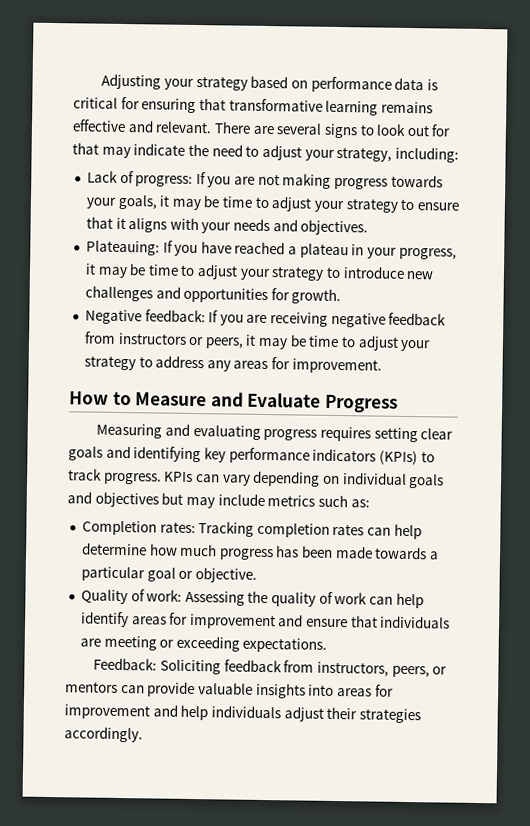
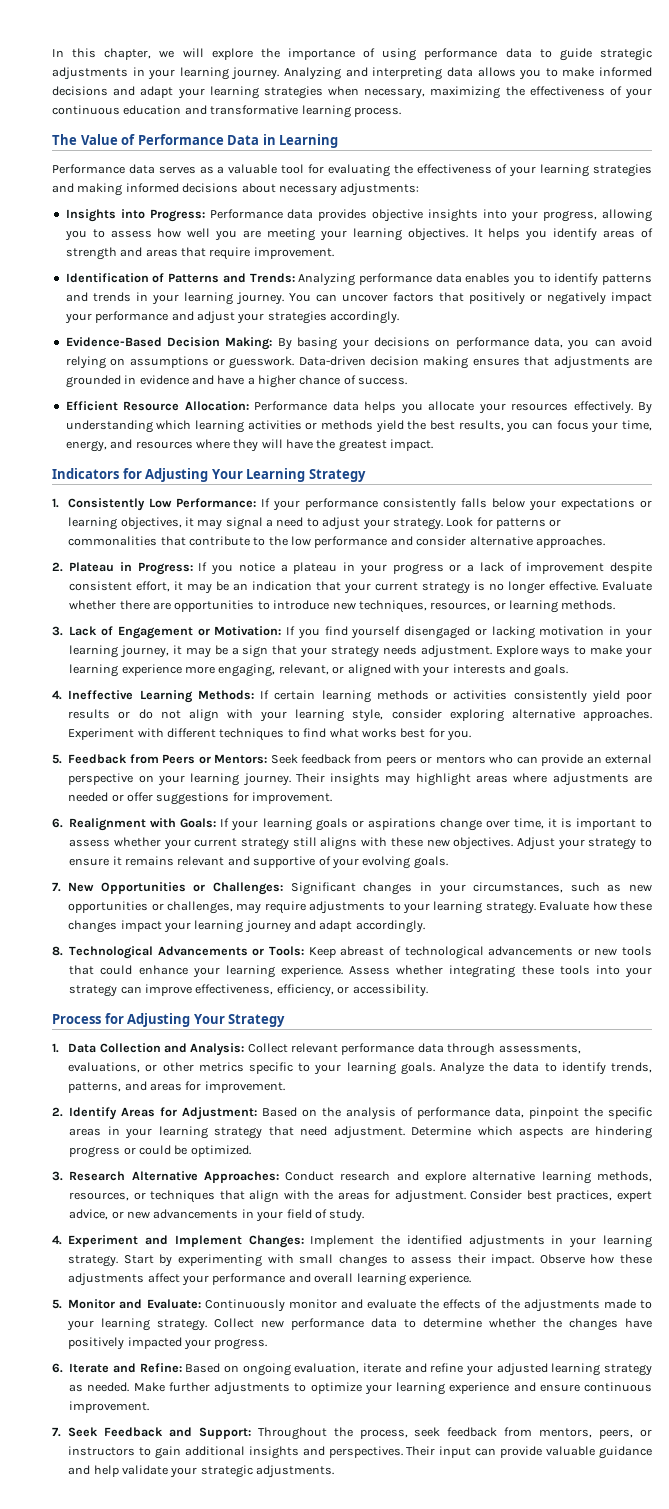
[101,73,438,93] [73,96,433,116] [72,119,452,139] [72,142,459,163] [86,170,443,190] [85,194,459,213] [85,216,369,236] [85,240,457,260] [84,263,434,281] [84,285,342,305] [84,309,447,328] [83,331,432,352] [83,355,382,374] [69,391,398,413] [96,423,454,443] [68,445,435,466] [68,468,445,489] [67,491,370,509] [81,520,422,540] [81,542,440,561] [80,566,257,583] [80,589,424,609] [80,611,451,630] [79,635,328,653] [93,657,389,677] Adjusting your strategy based on performance data is critical for ensuring that transformative learning remains effective and relevant. There are several signs to look out for that may indicate the need to adjust your strategy, including: // Lack of progress: If you are not making progress towards your goals, it may be time to adjust your strategy to ensure that it aligns with your needs and objectives. // Plateauing: If you have reached a plateau in your progress, it may be time to adjust your strategy to introduce new challenges and opportunities for growth. // Negative feedback: If you are receiving negative feedback from instructors or peers, it may be time to adjust your strategy to address any areas for improvement. // How to Measure and Evaluate Progress // Measuring and evaluating progress requires setting clear goals and identifying key performance indicators (KPIs) to track progress. KPIs can vary depending on individual goals and objectives but may include metrics such as: // Completion rates: Tracking completion rates can help determine how much progress has been made towards a particular goal or objective. // Quality of work: Assessing the quality of work can help identify areas for improvement and ensure that individuals are meeting or exceeding expectations. // Feedback: Soliciting feedback from instructors, -> [52,48,653,61] [52,67,653,80] [52,86,652,99] [52,105,401,118] [52,134,339,148] [52,164,652,177] [52,183,420,196] [65,209,652,222] [64,228,653,241] [65,247,334,260] [65,273,652,286] [65,292,653,305] [64,311,399,324] [65,337,652,350] [65,356,652,369] [65,375,408,388] [65,401,653,414] [65,420,652,433] [65,439,434,452] [52,468,366,482] [52,498,652,511] [68,517,562,530] [68,536,605,548] [52,562,652,575] [69,581,653,594] [69,600,616,613] [52,626,652,639] [69,645,652,658] [69,664,569,677] [52,690,652,703] [68,709,652,722] [68,728,471,741] [52,754,652,766] [68,773,652,786] [68,792,333,805] [52,818,652,831] [69,837,652,850] [69,856,448,869] [52,882,652,895] [68,901,652,914] [68,920,425,933] [52,946,653,959] [69,965,652,978] [69,984,428,997] [52,1013,286,1027] [52,1043,581,1056] [68,1062,652,1075] [68,1081,285,1093] [52,1107,652,1120] [69,1126,652,1139] [69,1145,251,1158] [52,1171,652,1184] [69,1190,652,1203] [69,1209,365,1222] [52,1235,652,1248] [68,1254,652,1267] [68,1273,471,1286] [52,1299,652,1312] [67,1318,652,1331] [68,1337,268,1350] [52,1363,652,1376] [69,1382,653,1395] [69,1401,150,1413] [52,1427,593,1440] In this chapter, we will explore the importance of using performance data to guide strategic adjustments in your learning journey. Analyzing and interpreting data allows you to make informed decisions and adapt your learning strategies when necessary, maximizing the effectiveness of your continuous education and transformative learning process. // The Value of Performance Data in Learning // Performance data serves as a valuable tool for evaluating the effectiveness of your learning strategies and making informed decisions about necessary adjustments: // Insights into Progress: Performance data provides objective insights into your progress, allowing you to assess how well you are meeting your learning objectives. It helps you identify areas of strength and areas that require improvement. // Identification of Patterns and Trends: Analyzing performance data enables you to identify patterns and trends in your learning journey. You can uncover factors that positively or negatively impact your performance and adjust your strategies accordingly. // Evidence-Based Decision Making: By basing your decisions on performance data, you can avoid relying on assumptions or guesswork. Data-driven decision making ensures that adjustments are grounded in evidence and have a higher chance of success. // Efficient Resource Allocation: Performance data helps you allocate your resources effectively. By understanding which learning activities or methods yield the best results, you can focus your time, energy, and resources where they will have the greatest impact. // Indicators for Adjusting Your Learning Strategy // 1. Consistently Low Performance: If your performance consistently falls below your expectations or learning objectives, it may signal a need to adjust your strategy. Look for patterns or commonalities that contribute to the low performance and consider alternative approaches. // 2. Plateau in Progress: If you notice a plateau in your progress or a lack of improvement despite consistent effort, it may be an indication that your current strategy is no longer effective. Evaluate whether there are opportunities to introduce new techniques, resources, or learning methods. // 3. Lack of Engagement or Motivation: If you find yourself disengaged or lacking motivation in your learning journey, it may be a sign that your strategy needs adjustment. Explore ways to make your learning experience more engaging, relevant, or aligned with your interests and goals. // 4. Ineffective Learning Methods: If certain learning methods or activities consistently yield poor results or do not align with your learning style, consider exploring alternative approaches. Experiment with different techniques to find what works best for you. // 5. Feedback from Peers or Mentors: Seek feedback from peers or mentors who can provide an external perspective on your learning journey. Their insights may highlight areas where adjustments are needed or offer suggestions for improvement. // 6. Realignment with Goals: If your learning goals or aspirations change over time, it is important to assess whether your current strategy still aligns with these new objectives. Adjust your strategy to ensure it remains relevant and supportive of your evolving goals. // 7. New Opportunities or Challenges: Significant changes in your circumstances, such as new opportunities or challenges, may require adjustments to your learning strategy. Evaluate how these changes impact your learning journey and adapt accordingly. // 8. Technological Advancements or Tools: Keep abreast of technological advancements or new tools that could enhance your learning experience. Assess whether integrating these tools into your strategy can improve effectiveness, efficiency, or accessibility. // Process for Adjusting Your Strategy // 1. Data Collection and Analysis: Collect relevant performance data through assessments, evaluations, or other metrics specific to your learning goals. Analyze the data to identify trends, patterns, and areas for improvement. // 2. Identify Areas for Adjustment: Based on the analysis of performance data, pinpoint the specific areas in your learning strategy that need adjustment. Determine which aspects are hindering progress or could be optimized. // 3. Research Alternative Approaches: Conduct research and explore alternative learning methods, resources, or techniques that align with the areas for adjustment. Consider best practices, expert advice, or new advancements in your field of study. // 4. Experiment and Implement Changes: Implement the identified adjustments in your learning strategy. Start by experimenting with small changes to assess their impact. Observe how these adjustments affect your performance and overall learning experience. // 5. Monitor and Evaluate: Continuously monitor and evaluate the effects of the adjustments made to your learning strategy. Collect new performance data to determine whether the changes have positively impacted your progress. // 6. Iterate and Refine: Based on ongoing evaluation, iterate and refine your adjusted learning strategy as needed. Make further adjustments to optimize your learning experience and ensure continuous improvement. // 7. Seek Feedback and Support: Throughout the process, seek feedback from mentors,
[65,681,394,699] [64,704,421,724] [64,726,143,743] mentors can provide valuable insights into areas for improvement and help individuals adjust their strategies accordingly. -> [68,1446,652,1459] [68,1465,335,1478] instructors to gain additional insights and perspectives. Their input can provide valuable guidance and help validate your strategic adjustments.

